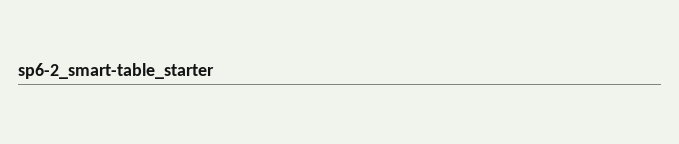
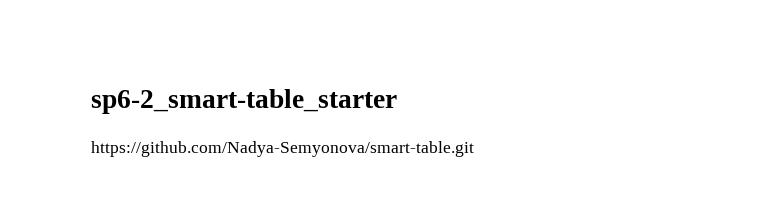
(214, 71) none -> [91,141,474,157] // https://github.com/Nadya-Semyonova/smart-table.git

